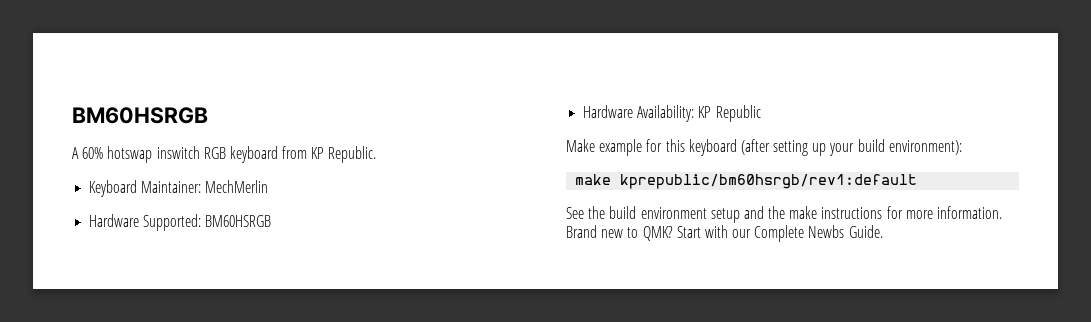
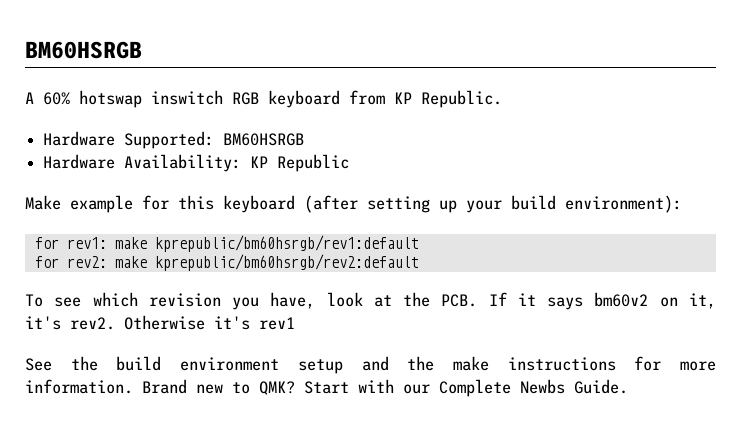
[89,180,269,197] // Keyboard Maintainer: MechMerlin -> (502, 99) none
(962, 147) none -> [34,237,107,249] for rev1:
(918, 181) none -> [34,254,419,271] [25,292,716,310] [25,315,295,330] // for rev2: make kprepublic/bm60hsrgb/rev2:default // To see which revision you have, look at the PCB. If it says bm60v2 on it, it's rev2. Otherwise it's rev1

